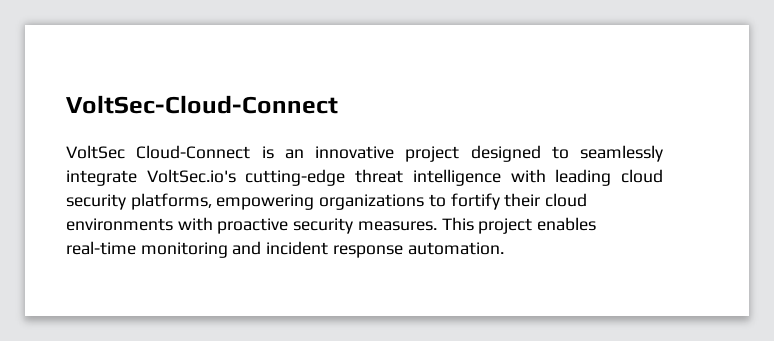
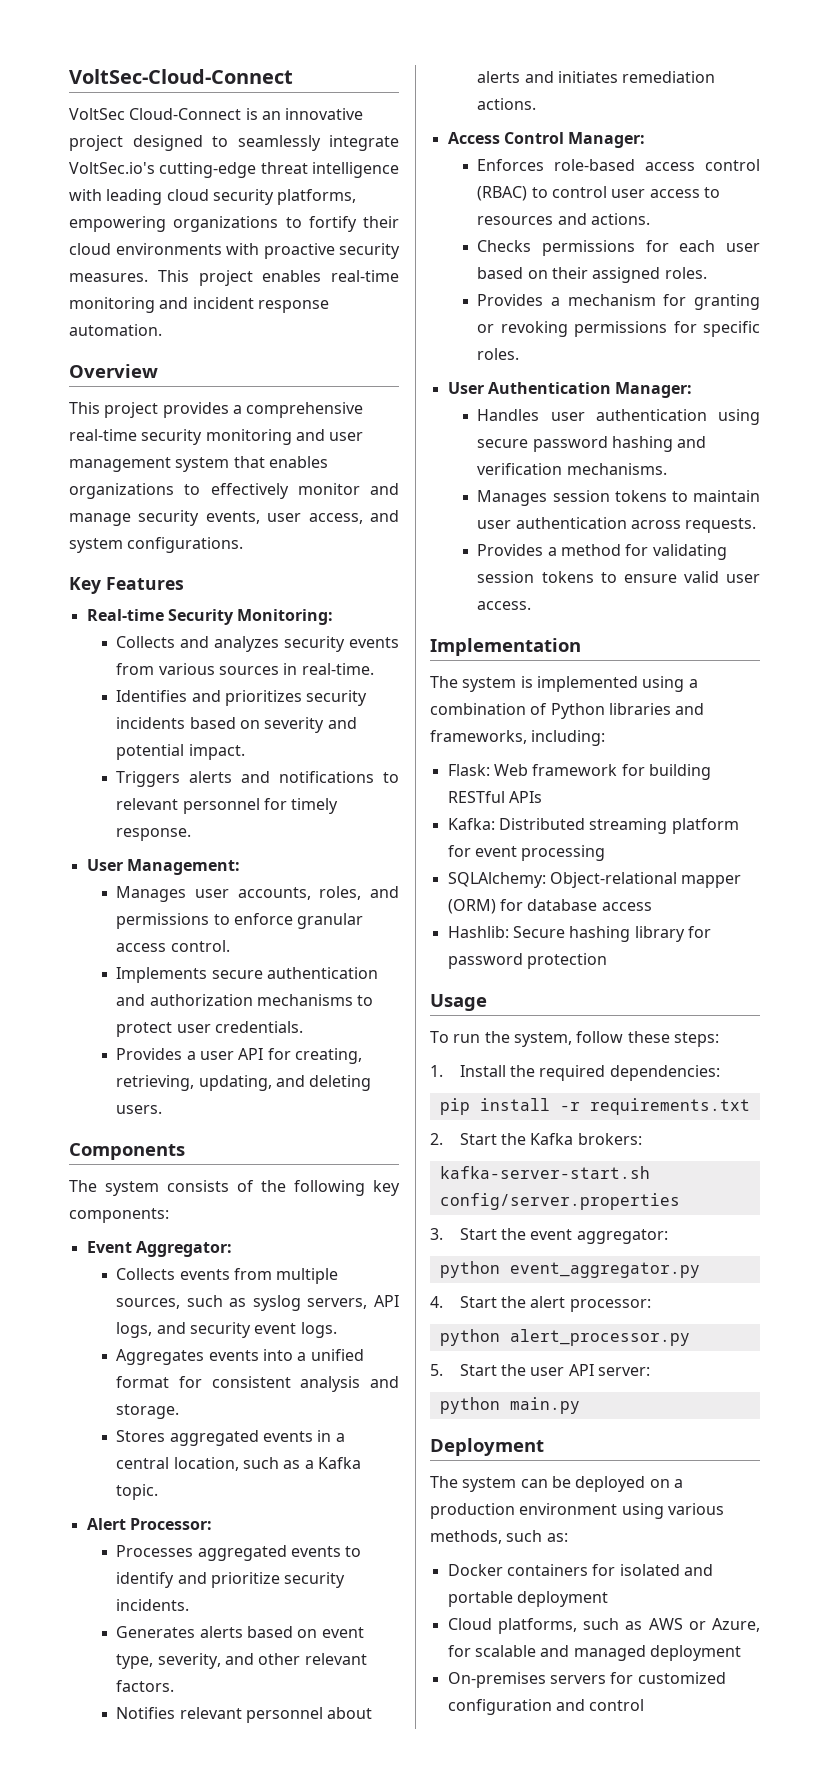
(504, 248) none -> [69,364,158,378] [69,402,364,418] [69,429,364,445] [69,456,328,472] [69,483,399,499] [69,510,399,526] [69,537,244,553] [69,577,184,594] [86,609,334,625] [116,636,399,652] [116,663,374,675] [116,690,368,706] [116,717,357,733] [116,744,245,760] [116,771,399,787] [116,798,339,814] [116,828,192,841] [86,859,240,875] [116,886,399,902] [116,913,364,929] [116,940,230,952] [116,967,379,983] [116,994,374,1006] [116,1021,304,1037] [116,1048,363,1064] [116,1075,372,1091] [116,1105,163,1114] [69,1143,185,1160] [69,1180,400,1196] [69,1208,169,1223] [86,1241,232,1257] [116,1268,339,1284] [116,1295,399,1311] [116,1322,337,1338] [116,1349,364,1365] [116,1376,399,1392] [116,1404,180,1419] [116,1430,345,1446] [116,1457,362,1471] [116,1484,159,1500] [86,1518,212,1530] [116,1545,362,1561] [116,1572,346,1588] [116,1599,190,1611] [116,1626,364,1638] [116,1653,367,1669] [116,1680,175,1692] [116,1707,373,1723] [477,71,716,83] [477,98,537,110] [447,132,646,148] [477,159,760,171] [477,186,721,201] [477,213,651,225] [477,240,760,256] [477,267,707,283] [477,294,760,310] [477,321,760,337] [477,348,520,360] [447,382,693,398] [477,409,760,425] [477,436,707,452] [477,463,667,475] [477,490,760,506] [477,517,757,533] [477,544,727,560] [477,571,760,583] [477,601,532,610] [430,638,581,656] [430,676,698,692] [430,703,705,719] [430,730,606,746] [447,764,711,780] [447,791,542,803] [447,818,739,834] [447,845,606,861] [447,872,742,888] [447,899,652,914] [447,926,711,942] [447,953,607,969] [430,994,487,1011] [430,1031,719,1047] [430,1065,720,1081] [439,1098,750,1115] [430,1133,642,1145] [439,1166,650,1179] [439,1193,680,1210] [430,1228,668,1244] [439,1261,700,1278] [430,1296,651,1312] [439,1329,690,1346] [430,1364,651,1376] [439,1397,580,1414] [430,1438,544,1456] [430,1476,683,1492] [430,1503,724,1519] [430,1530,568,1544] [447,1564,713,1576] [447,1591,608,1607] [447,1618,760,1634] [447,1645,741,1661] [447,1672,726,1688] [447,1699,645,1715] // Overview // This project provides a comprehensive real-time security monitoring and user management system that enables organizations to effectively monitor and manage security events, user access, and system configurations. // Key Features // Real-time Security Monitoring: // Collects and analyzes security events from various sources in real-time. // Identifies and prioritizes security incidents based on severity and potential impact. // Triggers alerts and notifications to relevant personnel for timely response. // User Management: // Manages user accounts, roles, and permissions to enforce granular access control. // Implements secure authentication and authorization mechanisms to protect user credentials. // Provides a user API for creating, retrieving, updating, and deleting users. // Components // The system consists of the following key components: // Event Aggregator: // Collects events from multiple sources, such as syslog servers, API logs, and security event logs. // Aggregates events into a unified format for consistent analysis and storage. // Stores aggregated events in a central location, such as a Kafka topic. // Alert Processor: // Processes aggregated events to identify and prioritize security incidents. // Generates alerts based on event type, severity, and other relevant factors. // Notifies relevant personnel about alerts and initiates remediation actions. // Access Control Manager: // Enforces role-based access control (RBAC) to control user access to resources and actions. // Checks permissions for each user based on their assigned roles. // Provides a mechanism for granting or revoking permissions for specific roles. // User Authentication Manager: // Handles user authentication using secure password hashing and verification mechanisms. // Manages session tokens to maintain user authentication across requests. // Provides a method for validating session tokens to ensure valid user access. // Implementation // The system is implemented using a combination of Python libraries and frameworks, including: // Flask: Web framework for building RESTful APIs // Kafka: Distributed streaming platform for event processing // SQLAlchemy: Object-relational mapper (ORM) for database access // Hashlib: Secure hashing library for password protection // Usage // To run the system, follow these steps: // 1. Install the required dependencies: // pip install -r requirements.txt // 2. Start the Kafka brokers: // kafka-server-start.sh config/server.properties // 3. Start the event aggregator: // python event_aggregator.py // 4. Start the alert processor: // python alert_processor.py // 5. Start the user API server: // python main.py // Deployment // The system can be deployed on a production environment using various methods, such as: // Docker containers for isolated and portable deployment // Cloud platforms, such as AWS or Azure, for scalable and managed deployment // On-premises servers for customized configuration and control

